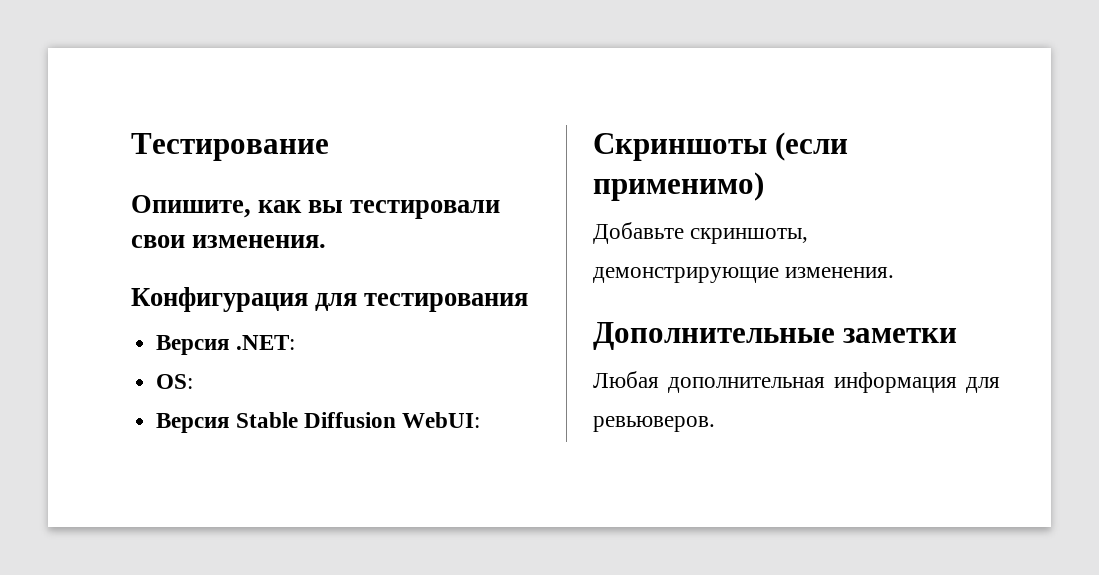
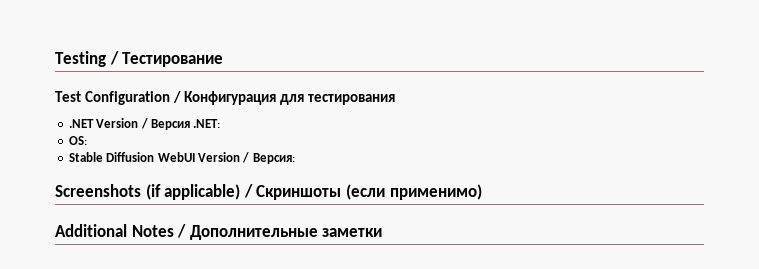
(131, 147) none -> [55,51,119,67] Testing /
[131,195,501,219] [131,235,327,248] Опишите, как вы тестировали свои изменения. // -> [55,91,181,105] Test Configuration /
(529, 302) none -> [68,118,148,129] .NET Version /
[156,413,230,433] Версия -> (87, 140) none
[401,412,480,428] [593,132,849,161] [593,172,764,201] [593,222,809,244] [593,267,895,283] [593,322,958,350] [593,371,1000,393] [593,416,715,432] WebUI: // Скриншоты (если применимо) // Добавьте скриншоты, демонстрирующие изменения. // Дополнительные заметки // Любая дополнительная информация для ревьюверов. -> [157,152,295,164] [55,184,482,200] [55,224,383,240] WebUI Version / Версия: // Screenshots (if applicable) / Скриншоты (если применимо) // Additional Notes / Дополнительные заметки

